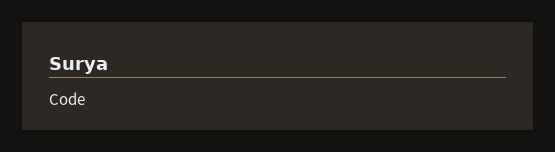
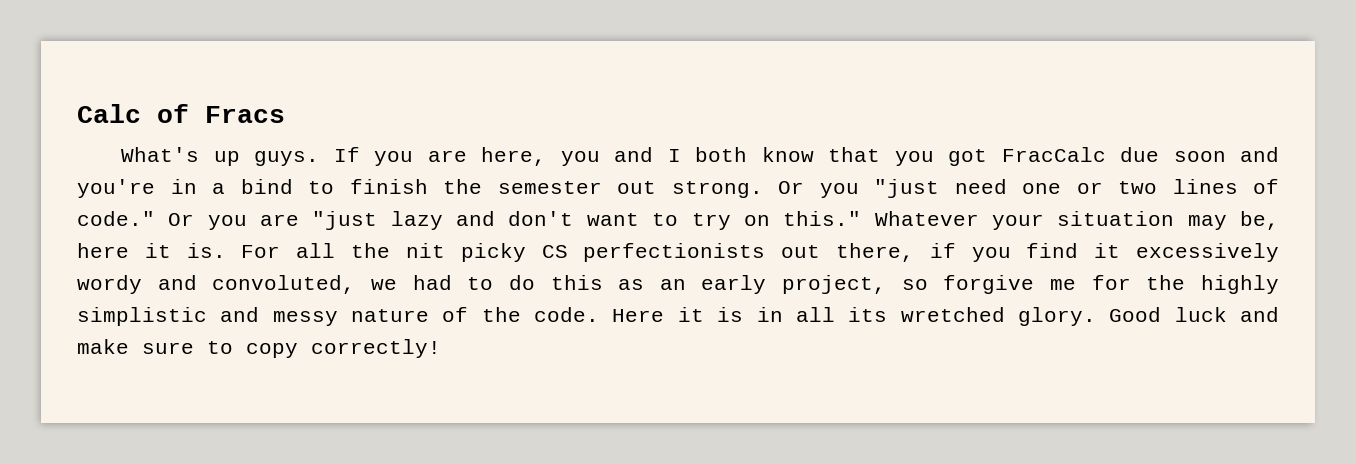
[49,57,108,74] [49,92,85,105] Surya // Code -> [77,104,285,123] [121,147,1280,166] [77,179,1279,198] [77,211,1279,230] [77,243,1279,262] [77,275,1279,294] [77,307,1279,326] [77,339,441,358] Calc of Fracs // What's up guys. If you are here, you and I both know that you got FracCalc due soon and you're in a bind to finish the semester out strong. Or you "just need one or two lines of code." Or you are "just lazy and don't want to try on this." Whatever your situation may be, here it is. For all the nit picky CS perfectionists out there, if you find it excessively wordy and convoluted, we had to do this as an early project, so forgive me for the highly simplistic and messy nature of the code. Here it is in all its wretched glory. Good luck and make sure to copy correctly!

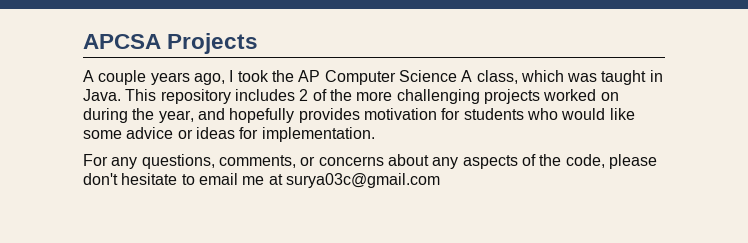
[77,104,285,123] [121,147,1280,166] [77,179,1279,198] [77,211,1279,230] [77,243,1279,262] [77,275,1279,294] [77,307,1279,326] [77,339,441,358] Calc of Fracs // What's up guys. If you are here, you and I both know that you got FracCalc due soon and you're in a bind to finish the semester out strong. Or you "just need one or two lines of code." Or you are "just lazy and don't want to try on this." Whatever your situation may be, here it is. For all the nit picky CS perfectionists out there, if you find it excessively wordy and convoluted, we had to do this as an early project, so forgive me for the highly simplistic and messy nature of the code. Here it is in all its wretched glory. Good luck and make sure to copy correctly! -> [83,33,259,54] [83,70,663,85] [83,89,619,104] [83,108,635,123] [83,127,375,142] [83,154,657,169] [83,173,440,188] APCSA Projects // A couple years ago, I took the AP Computer Science A class, which was taught in Java. This repository includes 2 of the more challenging projects worked on during the year, and hopefully provides motivation for students who would like some advice or ideas for implementation. // For any questions, comments, or concerns about any aspects of the code, please don't hesitate to email me at surya03c@gmail.com

